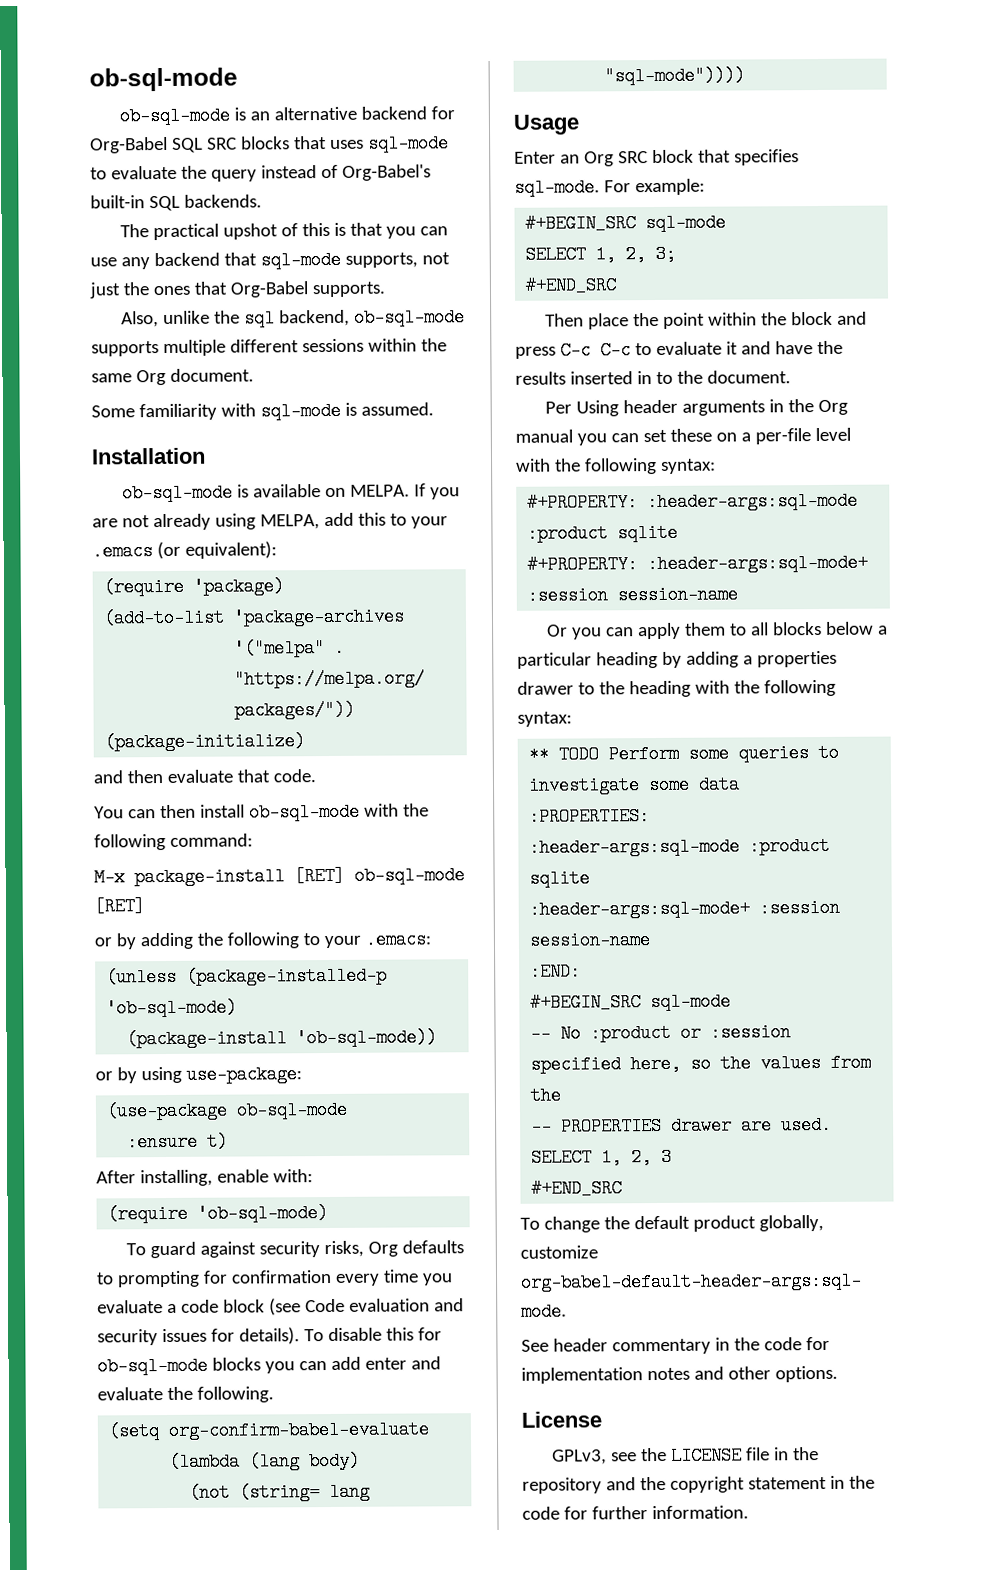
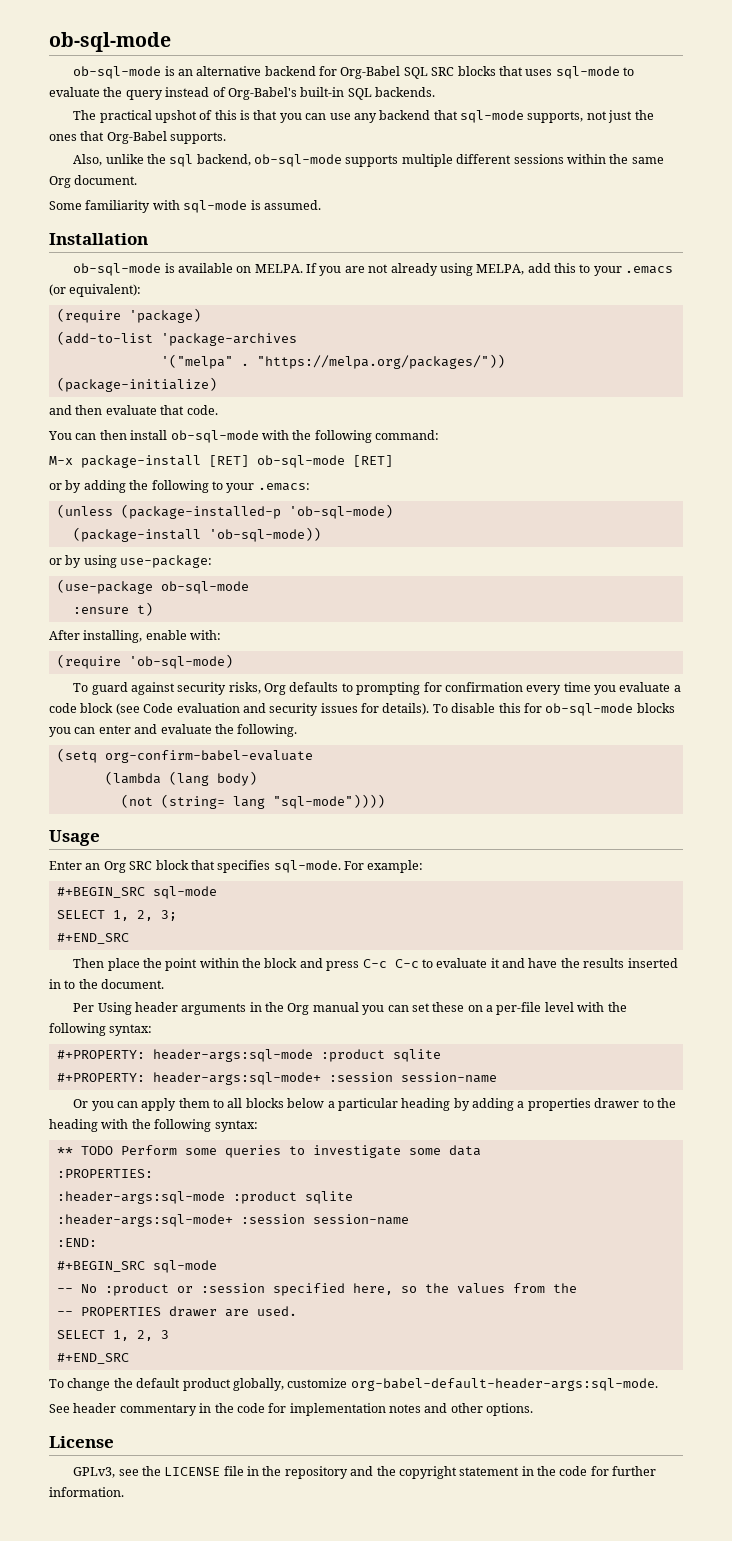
[330,1356,361,1371] add -> (96, 730) none
[647,491,859,512] :header-args:sql-mode -> [152,1049,313,1062] header-args:sql-mode
[647,553,869,574] :header-args:sql-mode+ -> [152,1072,321,1085] header-args:sql-mode+

